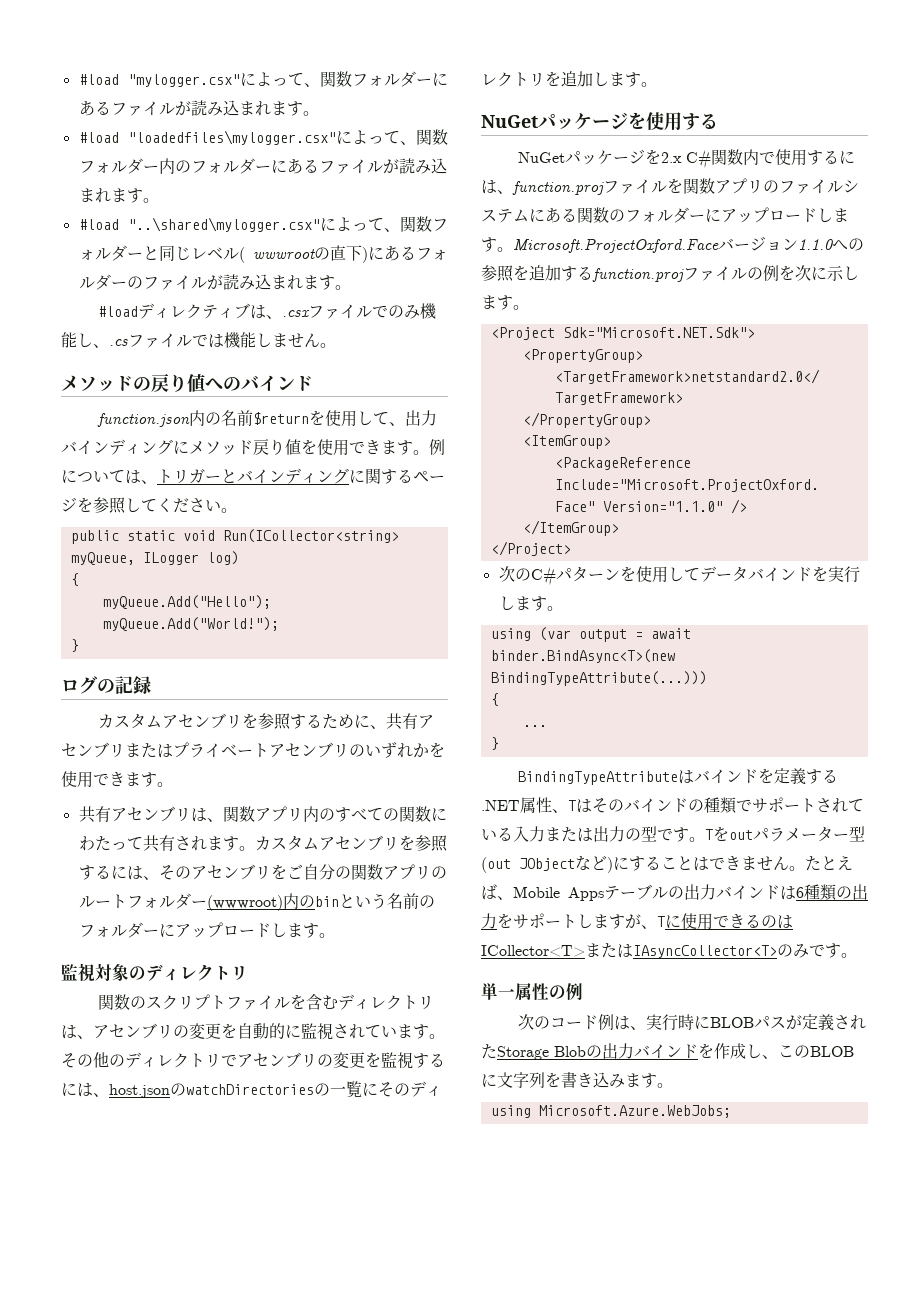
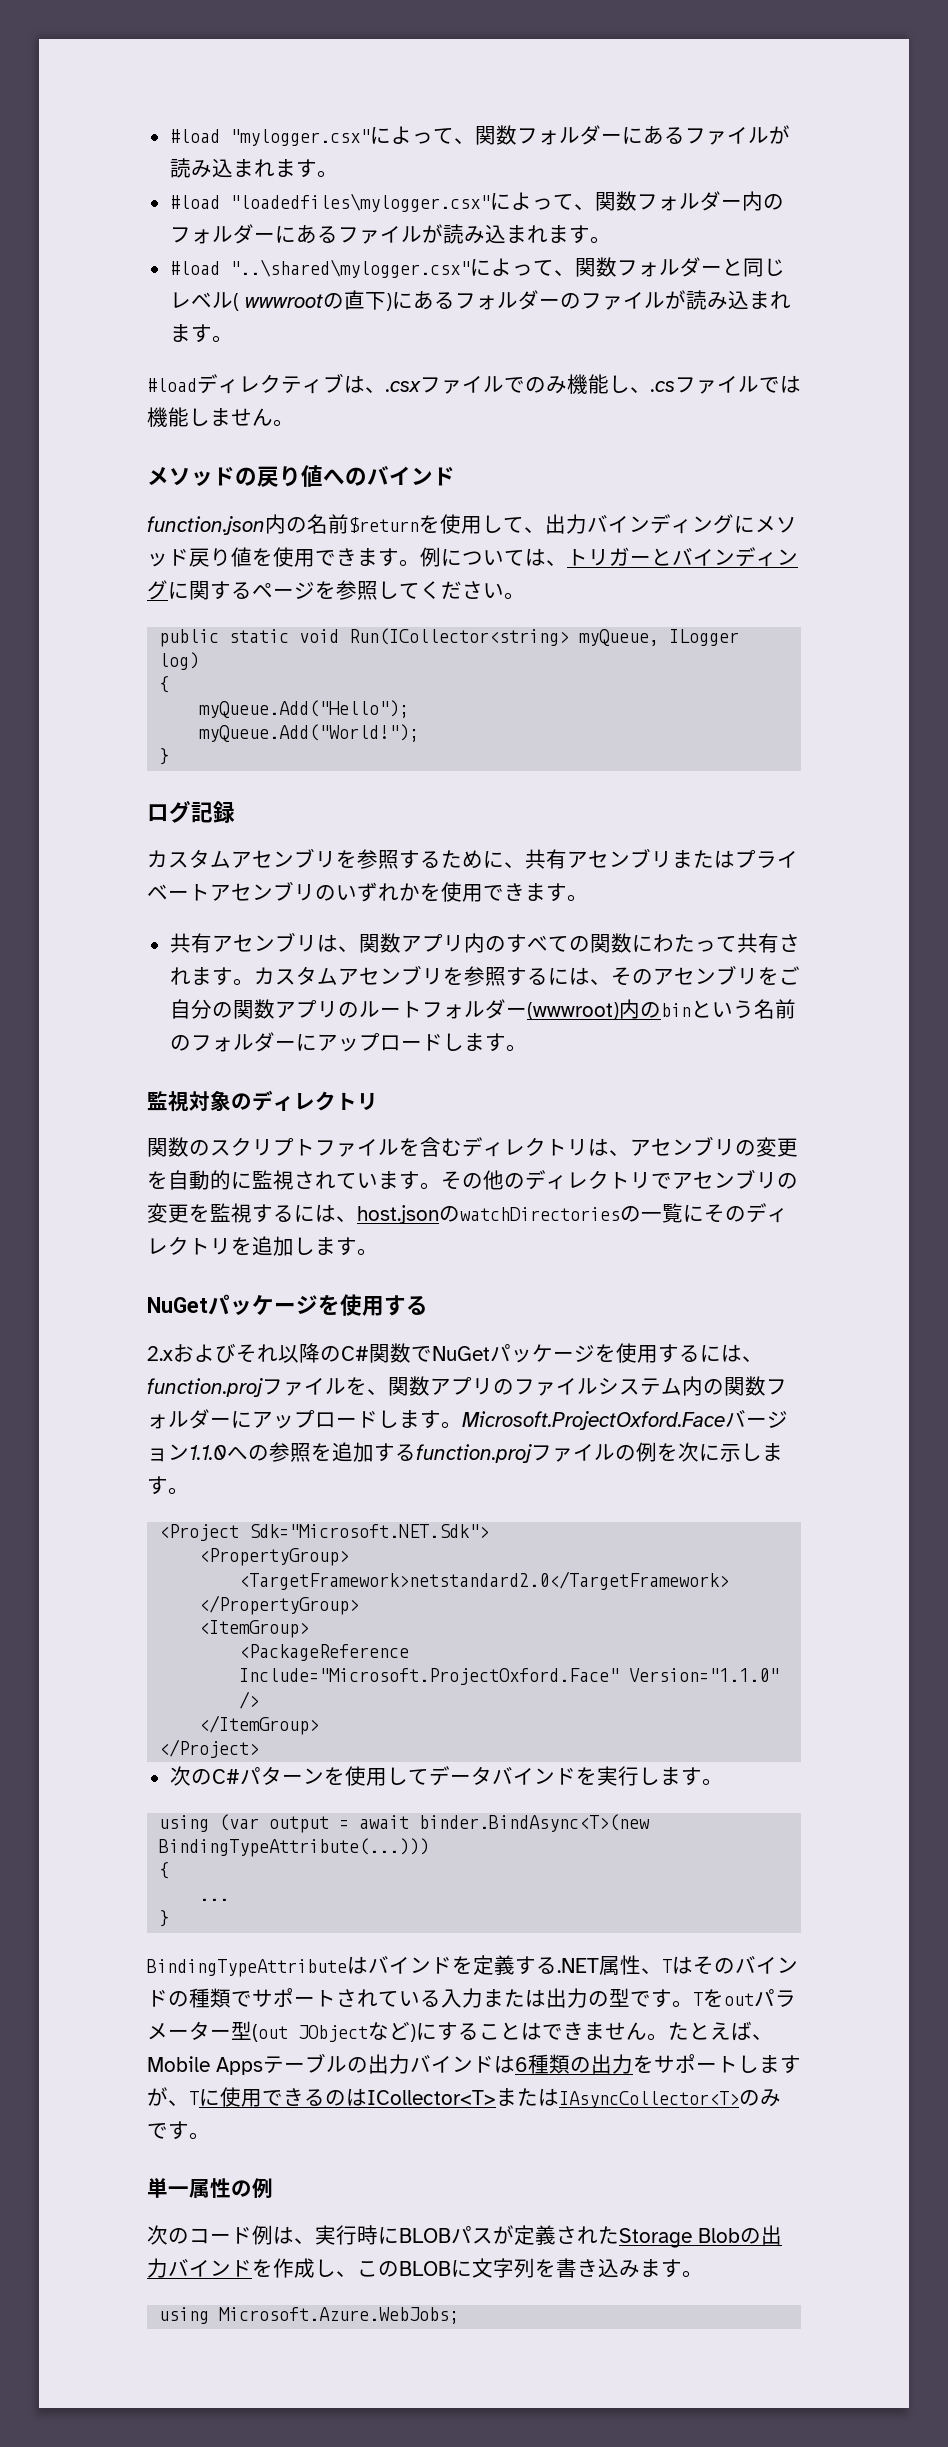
[97,679,115,693] の -> (191, 811) none
[518,149,776,169] NuGetパッケージを2.x C#関数内で -> [147,1343,616,1363] 2.xおよびそれ以降のC#関数でNuGetパッケージを
(683, 186) none -> [367,1389,388,1395] 、
[529,207,625,223] にある関数の -> [682,1376,766,1396] 内の関数

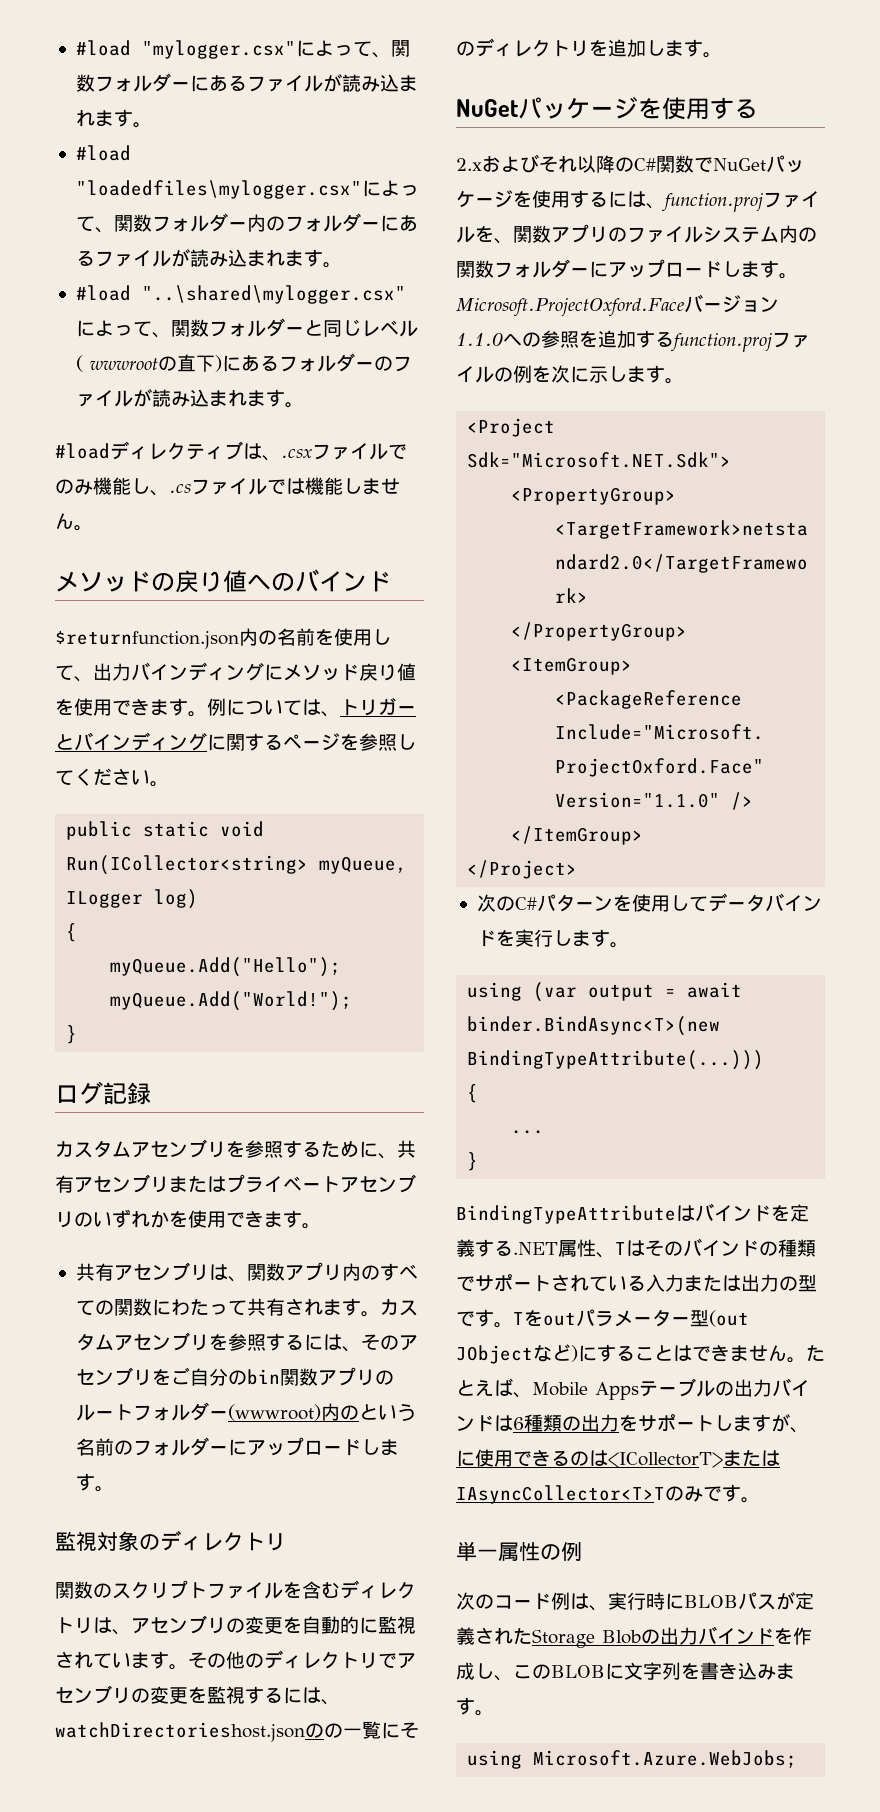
[147,516,265,535] function.json -> [55,631,239,649] $returnfunction.json
[349,517,419,533] $return -> (315, 637) none
(233, 1010) none -> [246,1369,280,1385] bin
[660,1003,691,1017] bin -> (359, 1412) none
[357,1205,620,1224] host.jsonのwatchDirectories -> [55,1722,324,1742] watchDirectorieshost.jsonの
[189,2091,199,2105] T -> (809, 1430) none
[367,2088,739,2108] ICollector<T>またはIAsyncCollector<T> -> [608,1450,780,1468] [456,1485,665,1504] <ICollectorT>またはIAsyncCollector<T>T

